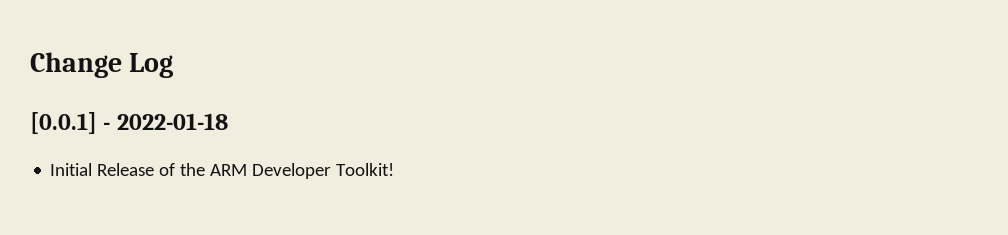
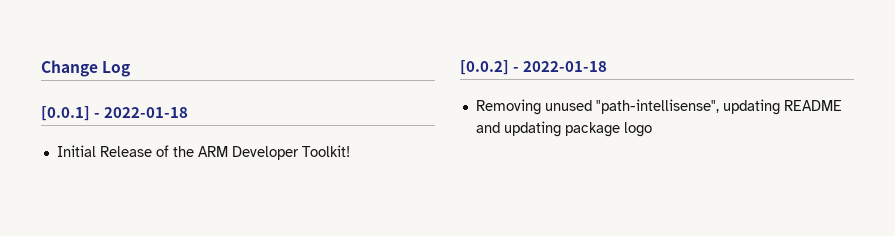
(395, 169) none -> [460,60,608,75] [475,99,842,115] [475,121,652,137] // [0.0.2] - 2022-01-18 // Removing unused "path-intellisense", updating README and updating package logo

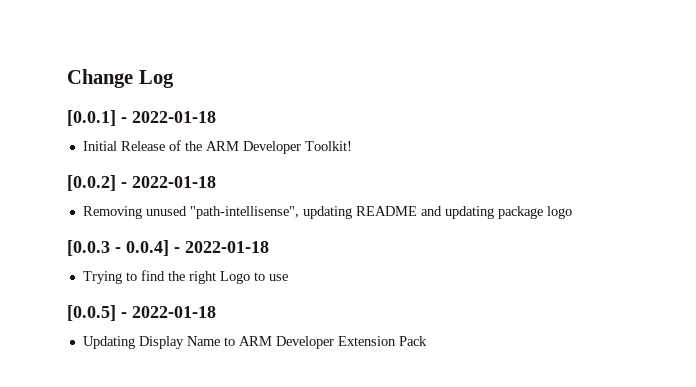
(652, 129) none -> [67,240,269,256] [82,270,288,284] [67,305,216,321] [82,336,427,349] // [0.0.3 - 0.0.4] - 2022-01-18 // Trying to find the right Logo to use // [0.0.5] - 2022-01-18 // Updating Display Name to ARM Developer Extension Pack

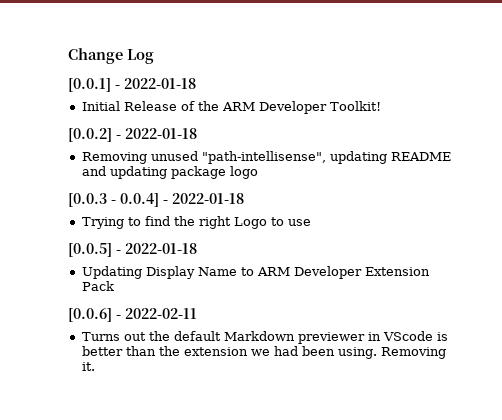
(427, 341) none -> [68,308,197,322] [81,331,448,344] [81,346,446,359] [81,362,95,371] // [0.0.6] - 2022-02-11 // Turns out the default Markdown previewer in VScode is better than the extension we had been using. Removing it.

